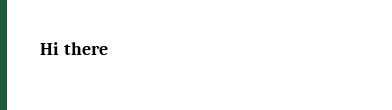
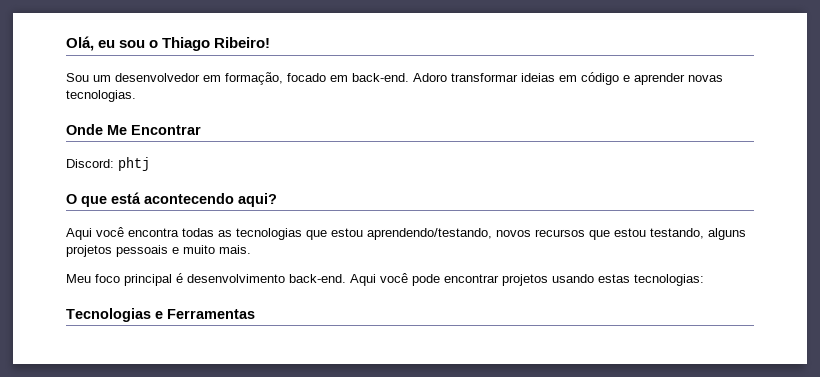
[40,42,108,55] Hi there -> [66,36,271,51] [66,72,723,85] [66,90,136,102] [66,124,201,135] [66,157,150,171] [66,192,277,207] [66,227,746,240] [66,245,251,257] [66,273,704,286] [66,308,255,322] Olá, eu sou o Thiago Ribeiro! // Sou um desenvolvedor em formação, focado em back-end. Adoro transformar ideias em código e aprender novas tecnologias. // Onde Me Encontrar // Discord: phtj // O que está acontecendo aqui? // Aqui você encontra todas as tecnologias que estou aprendendo/testando, novos recursos que estou testando, alguns projetos pessoais e muito mais. // Meu foco principal é desenvolvimento back-end. Aqui você pode encontrar projetos usando estas tecnologias: // Tecnologias e Ferramentas

